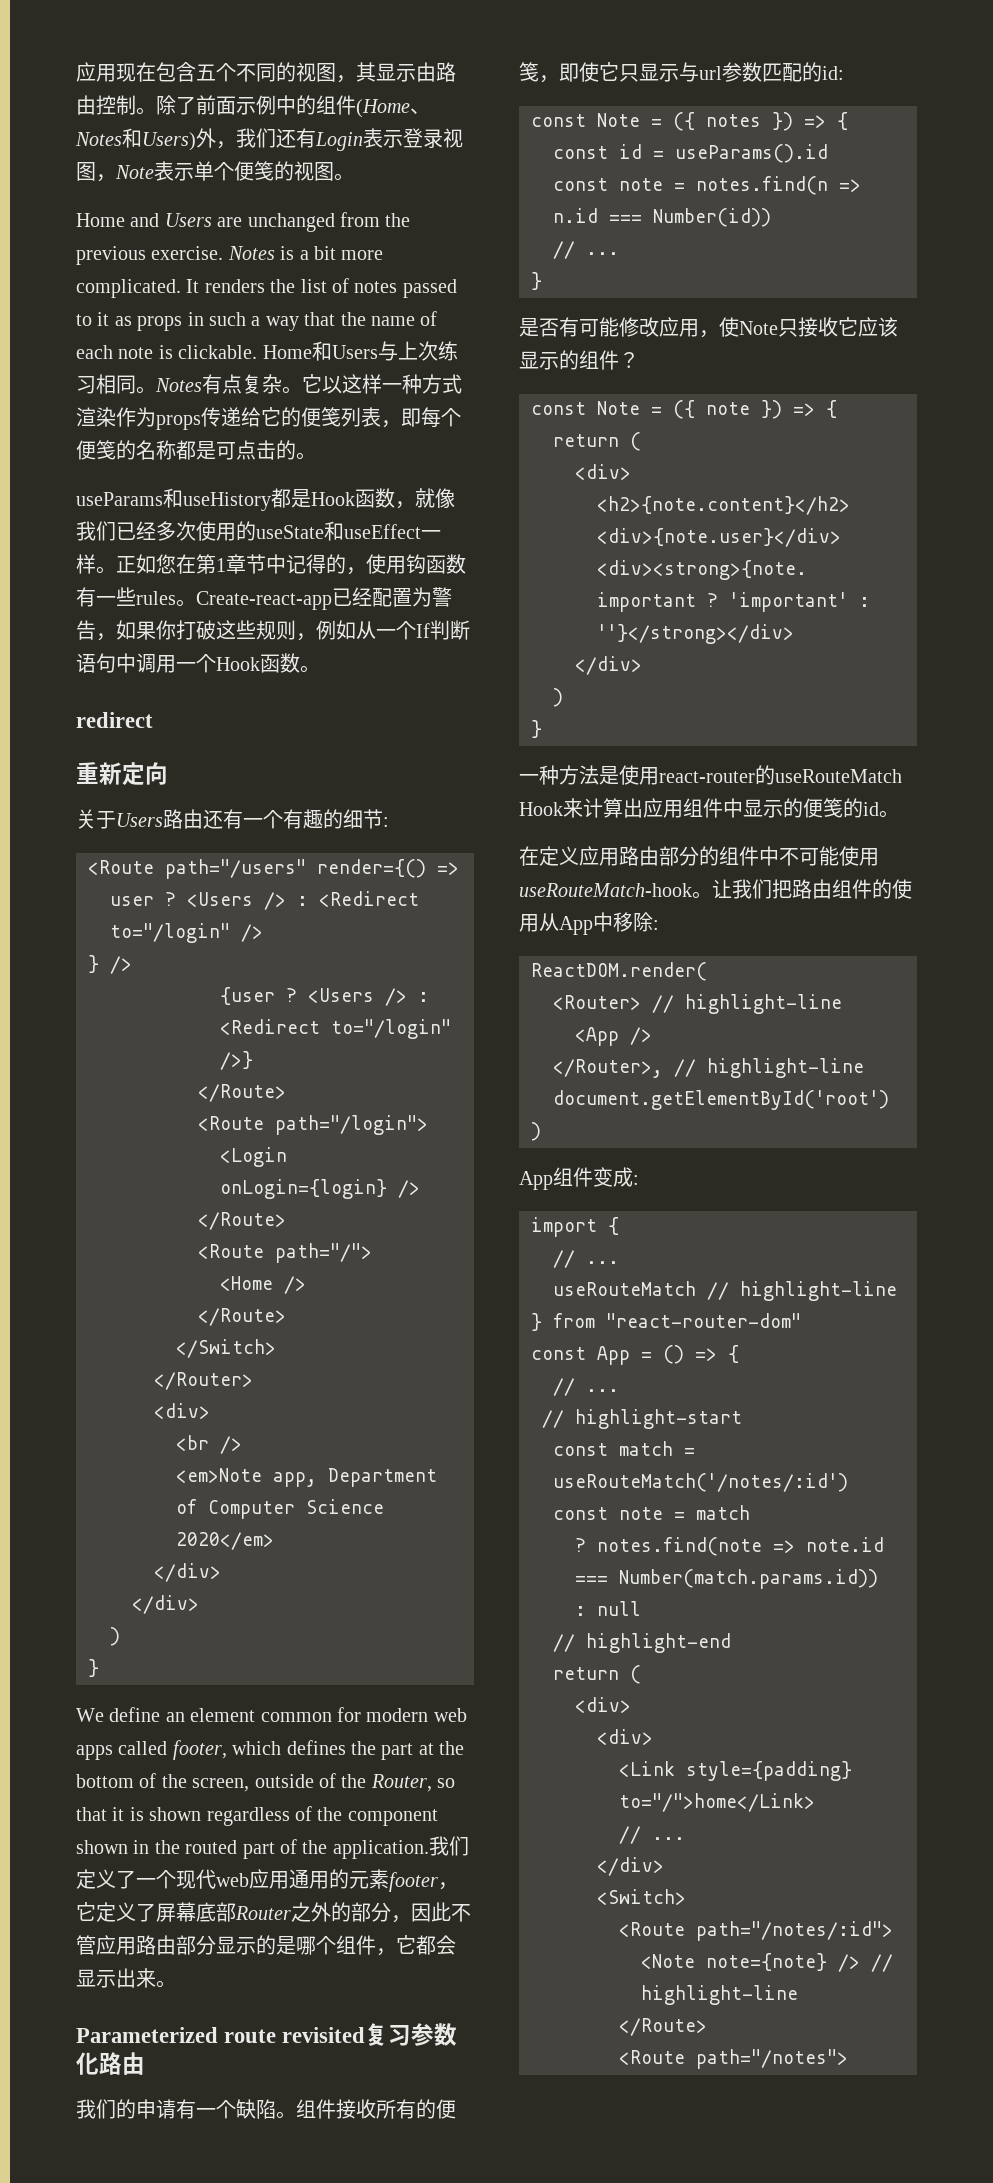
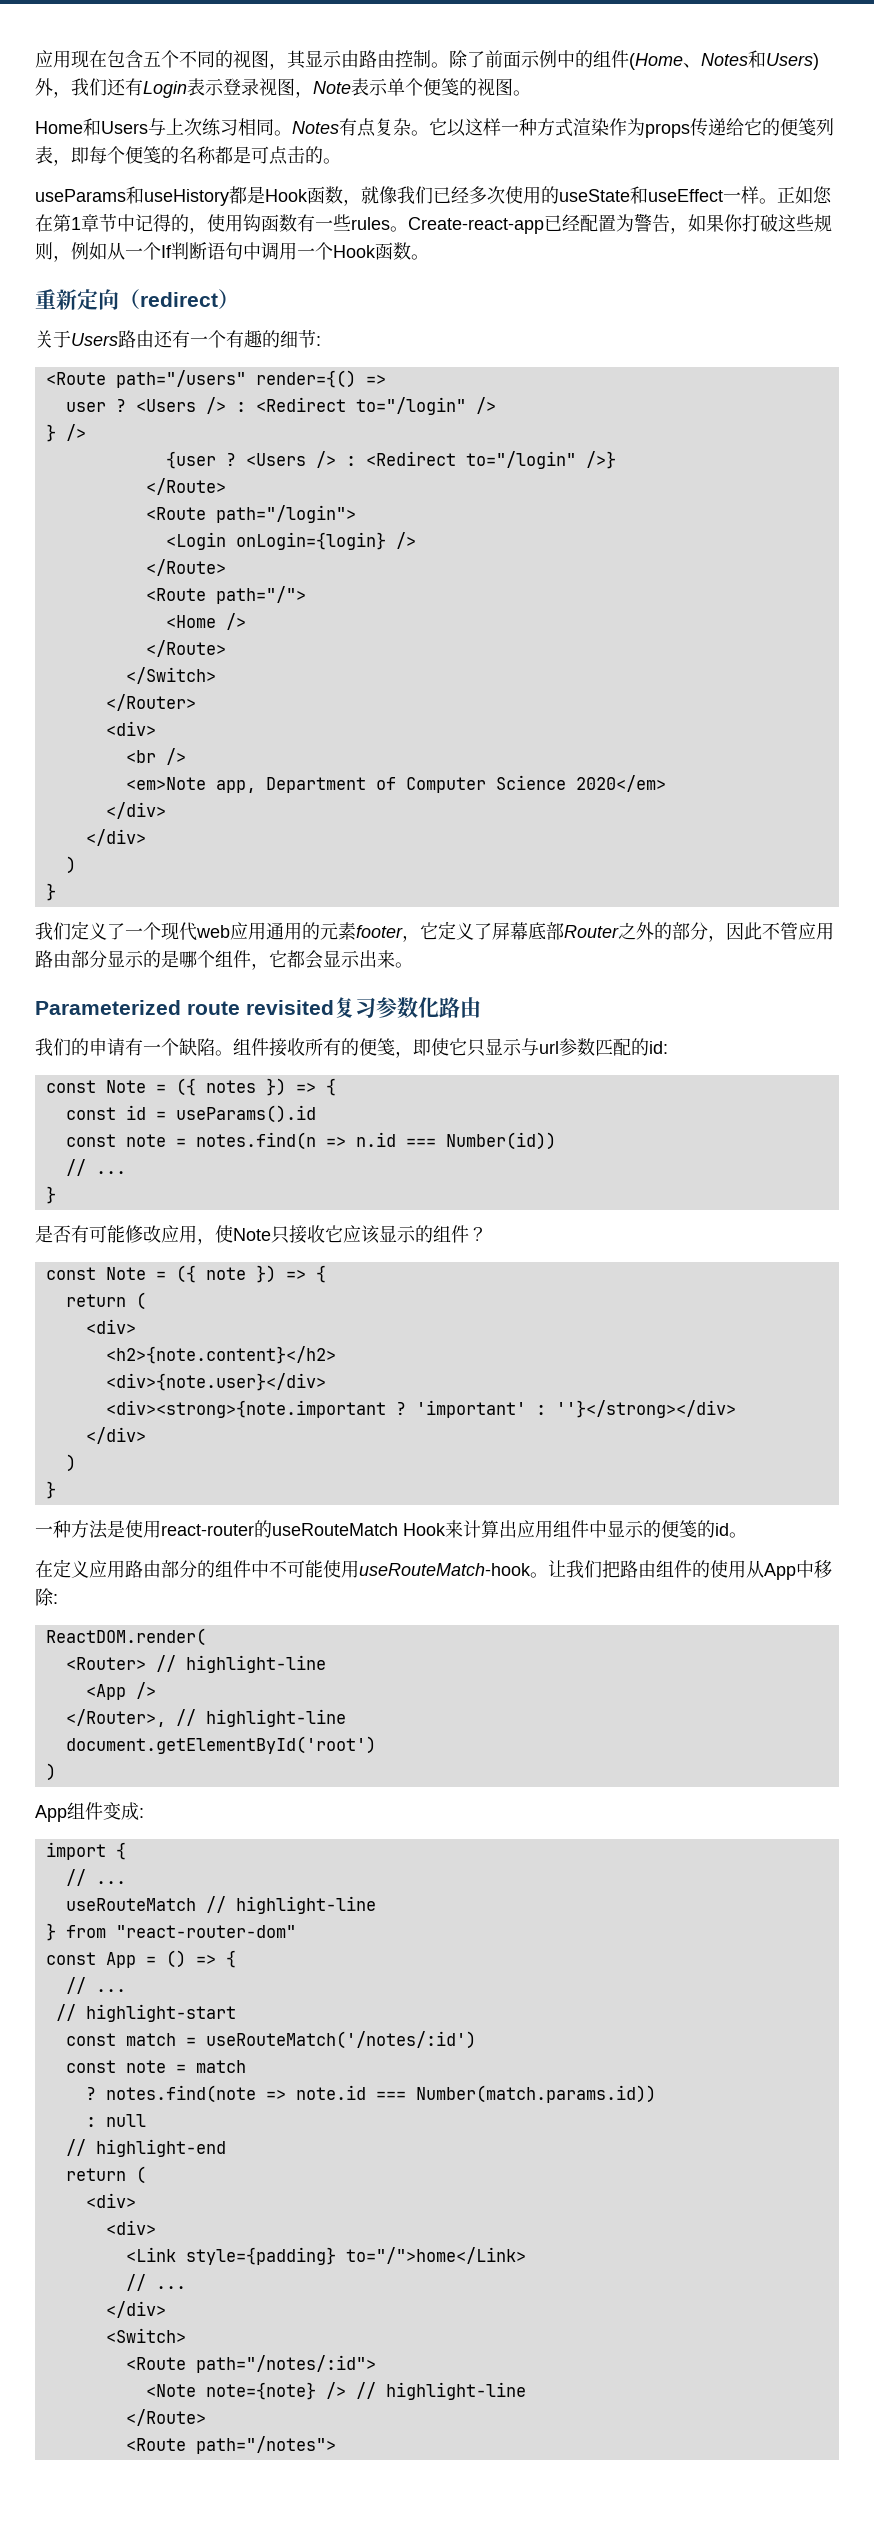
[130,212,411,232] [76,246,384,265] [76,278,457,298] [76,311,438,331] [76,345,312,359] and Users are unchanged from the previous exercise. Notes is a bit more complicated. It renders the list of notes passed to it as props in such a way that the name of each note is clickable. Home -> (83, 127) none
[76,712,153,728] // redirect -> (429, 257) none
(168, 773) none -> [119,289,239,309] （redirect）
[76,1707,467,1722] [76,1740,465,1760] [76,1773,456,1792] [76,1806,438,1826] [76,1839,429,1859] We define an element common for modern web apps called footer, which defines the part at the bottom of the screen, outside of the Router, so that it is shown regardless of the component shown in the routed part of the application. -> (56, 892) none

